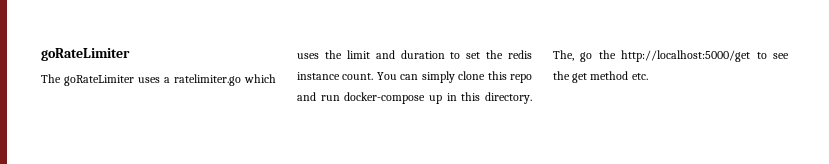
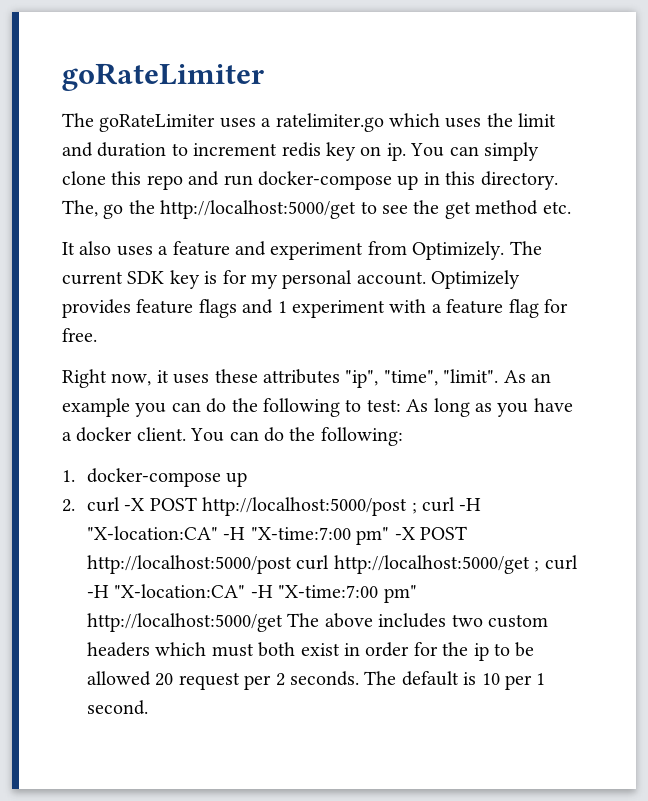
[466,50,532,59] [297,72,374,80] set the redis instance count. -> [193,142,406,161] increment redis key on ip.
(648, 76) none -> [62,241,542,260] [62,270,521,289] [62,299,568,318] [62,328,97,342] [62,369,551,388] [62,398,573,417] [62,427,403,446] [62,468,248,487] [62,497,482,516] [86,526,467,545] [86,555,578,574] [86,584,417,603] [86,613,548,632] [86,642,535,661] [86,671,546,690] [86,700,148,715] // It also uses a feature and experiment from Optimizely. The current SDK key is for my personal account. Optimizely provides feature flags and 1 experiment with a feature flag for free. // Right now, it uses these attributes "ip", "time", "limit". As an example you can do the following to test: As long as you have a docker client. You can do the following: // 1. docker-compose up // 2. curl -X POST http://localhost:5000/post ; curl -H "X-location:CA" -H "X-time:7:00 pm" -X POST http://localhost:5000/post curl http://localhost:5000/get ; curl -H "X-location:CA" -H "X-time:7:00 pm" http://localhost:5000/get The above includes two custom headers which must both exist in order for the ip to be allowed 20 request per 2 seconds. The default is 10 per 1 second.

